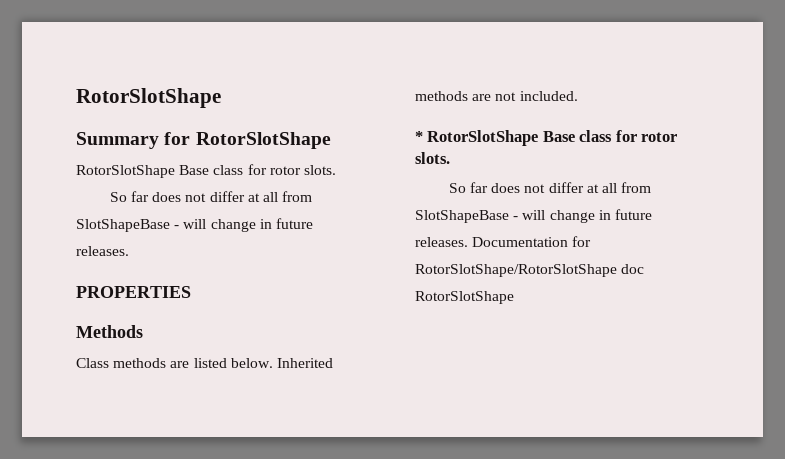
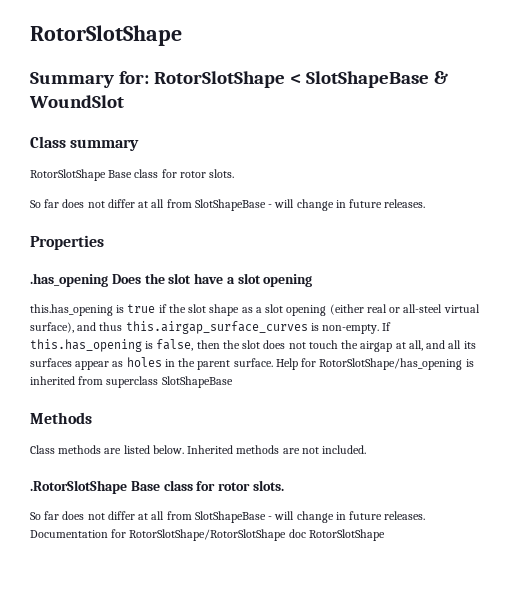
[164,132,331,149] for RotorSlotShape -> [118,71,448,88] [29,95,124,108] [30,136,140,151] for: RotorSlotShape < SlotShapeBase & WoundSlot // Class summary
[76,286,191,298] PROPERTIES -> [30,235,104,250] [30,273,313,287] [30,304,480,316] [30,321,392,334] [30,339,476,352] [30,357,474,370] [30,376,233,388] Properties // .has_opening Does the slot have a slot opening // this.has_opening is true if the slot shape as a slot opening (either real or all-steel virtual surface), and thus this.airgap_surface_curves is non-empty. If this.has_opening is false, then the slot does not touch the airgap at all, and all its surfaces appear as holes in the parent surface. Help for RotorSlotShape/has_opening is inherited from superclass SlotShapeBase
[415,130,539,146] * RotorSlotShape -> [30,480,127,494] .RotorSlotShape

